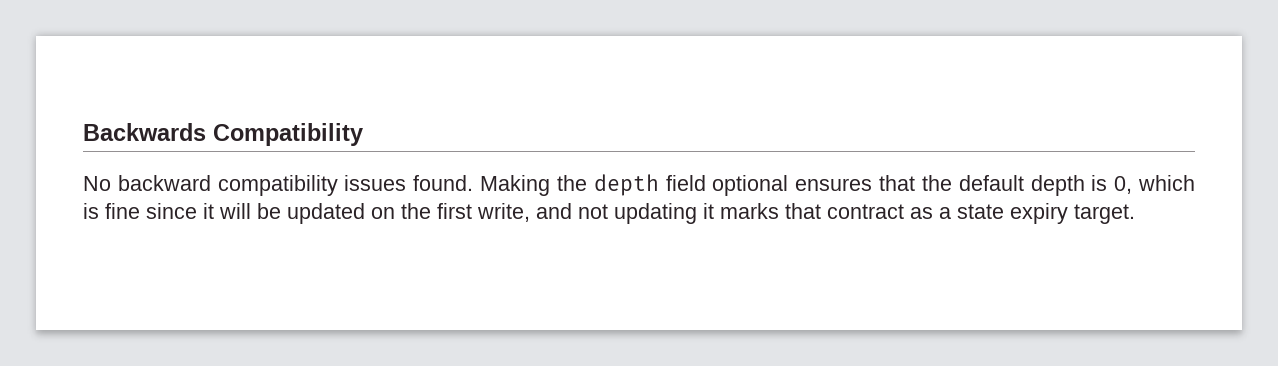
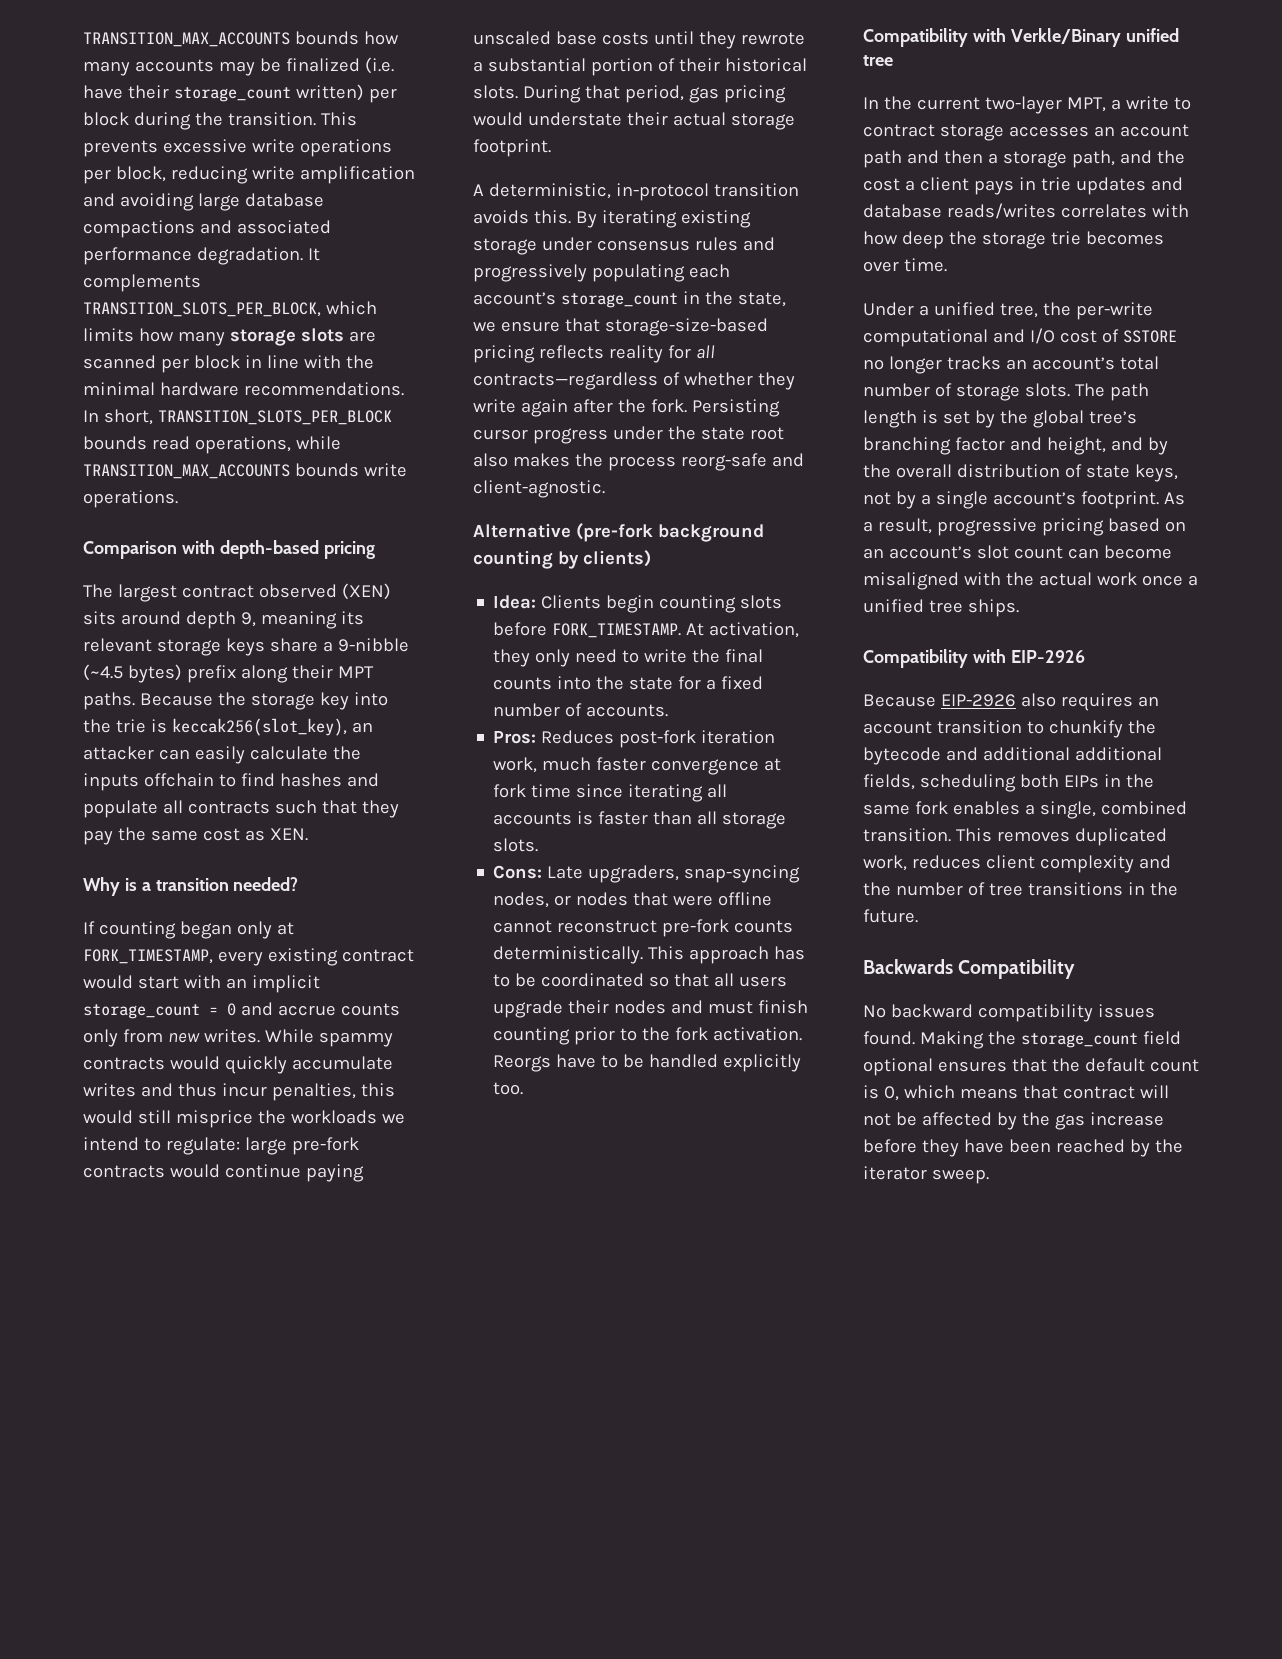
(83, 132) none -> [83,31,399,47] [83,57,394,76] [83,84,397,103] [83,112,357,130] [83,139,392,157] [83,166,415,184] [83,193,324,211] [83,220,331,238] [83,247,320,265] [83,274,201,292] [83,301,377,317] [83,328,376,346] [83,355,374,373] [83,382,404,396] [83,409,392,425] [83,436,341,454] [83,463,407,479] [83,490,178,508] [83,540,375,559] [83,583,391,602] [83,611,364,629] [83,638,409,656] [83,664,374,683] [83,692,388,710] [83,718,373,736] [83,746,361,764] [83,773,379,791] [83,800,399,818] [83,827,308,845] [83,877,299,896] [83,921,294,939] [83,948,414,966] [83,975,320,993] [83,1002,400,1019] [83,1029,393,1047] [83,1056,393,1074] [83,1083,395,1101] [83,1110,405,1128] [83,1137,359,1155] [83,1164,364,1182] [473,31,805,49] [473,58,807,76] [473,85,786,103] [473,112,795,130] [473,139,551,157] [473,183,799,201] [473,210,751,228] [473,237,775,255] [473,264,730,282] [473,291,786,308] [473,318,768,336] [473,345,715,363] [473,372,795,390] [473,399,780,417] [473,426,784,444] [473,453,804,471] [473,480,605,498] [473,523,764,542] [473,550,651,569] [493,595,783,613] [493,622,800,638] [493,649,764,667] [493,676,764,690] [493,703,669,717] [493,730,776,748] [493,757,782,775] [493,784,728,802] [493,811,787,829] [493,838,539,852] [493,865,801,883] [493,892,773,908] [493,919,794,937] [493,946,806,964] [493,973,788,987] [493,1000,809,1018] [493,1027,803,1045] [493,1054,802,1072] [493,1082,524,1095] [863,28,1179,47] [863,55,893,66] [863,96,1191,114] [863,124,1189,141] [863,150,1185,168] [863,177,1183,195] [863,203,1189,219] [863,231,1164,249] [863,258,947,272] [863,302,1153,320] [863,328,1177,347] [863,356,1159,374] [863,383,1149,401] [863,410,1137,428] [863,437,1168,455] [863,464,1178,482] [863,491,1185,509] [863,518,1186,536] [863,545,1172,559] [863,572,1198,590] [863,599,1019,617] [863,649,1085,668] [863,693,1159,711] [863,720,1156,738] [863,747,1162,765] [863,774,1154,792] [863,801,1187,819] [863,828,1167,846] [863,855,1171,873] [863,882,1178,896] [863,909,918,923] TRANSITION_MAX_ACCOUNTS bounds how many accounts may be finalized (i.e. have their storage_count written) per block during the transition. This prevents excessive write operations per block, reducing write amplification and avoiding large database compactions and associated performance degradation. It complements TRANSITION_SLOTS_PER_BLOCK, which limits how many storage slots are scanned per block in line with the minimal hardware recommendations. In short, TRANSITION_SLOTS_PER_BLOCK bounds read operations, while TRANSITION_MAX_ACCOUNTS bounds write operations. // Comparison with depth-based pricing // The largest contract observed (XEN) sits around depth 9, meaning its relevant storage keys share a 9-nibble (~4.5 bytes) prefix along their MPT paths. Because the storage key into the trie is keccak256(slot_key), an attacker can easily calculate the inputs offchain to find hashes and populate all contracts such that they pay the same cost as XEN. // Why is a transition needed? // If counting began only at FORK_TIMESTAMP, every existing contract would start with an implicit storage_count = 0 and accrue counts only from new writes. While spammy contracts would quickly accumulate writes and thus incur penalties, this would still misprice the workloads we intend to regulate: large pre-fork contracts would continue paying unscaled base costs until they rewrote a substantial portion of their historical slots. During that period, gas pricing would understate their actual storage footprint. // A deterministic, in-protocol transition avoids this. By iterating existing storage under consensus rules and progressively populating each account’s storage_count in the state, we ensure that storage-size-based pricing reflects reality for all contracts—regardless of whether they write again after the fork. Persisting cursor progress under the state root also makes the process reorg-safe and client-agnostic. // Alternative (pre-fork background counting by clients) // Idea: Clients begin counting slots before FORK_TIMESTAMP. At activation, they only need to write the final counts into the state for a fixed number of accounts. // Pros: Reduces post-fork iteration work, much faster convergence at fork time since iterating all accounts is faster than all storage slots. // Cons: Late upgraders, snap-syncing nodes, or nodes that were offline cannot reconstruct pre-fork counts deterministically. This approach has to be coordinated so that all users upgrade their nodes and must finish counting prior to the fork activation. Reorgs have to be handled explicitly too. // Compatibility with Verkle/Binary unified tree // In the current two-layer MPT, a write to contract storage accesses an account path and then a storage path, and the cost a client pays in trie updates and database reads/writes correlates with how deep the storage trie becomes over time. // Under a unified tree, the per-write computational and I/O cost of SSTORE no longer tracks an account’s total number of storage slots. The path length is set by the global tree’s branching factor and height, and by the overall distribution of state keys, not by a single account’s footprint. As a result, progressive pricing based on an account’s slot count can become misaligned with the actual work once a unified tree ships. // Compatibility with EIP-2926 // Because EIP-2926 also requires an account transition to chunkify the bytecode and additional additional fields, scheduling both EIPs in the same fork enables a single, combined transition. This removes duplicated work, reduces client complexity and the number of tree transitions in the future. //
[593,174,659,196] depth -> [1020,1033,1138,1048] storage_count
[1030,175,1085,196] depth -> [1149,1059,1199,1072] count
[83,203,1135,224] is fine since it will be updated on the first write, and not updating it marks that contract as a state expiry target. -> [959,1085,1169,1099] [863,1112,1164,1130] [863,1139,1183,1157] [863,1166,989,1184] means that contract will not be affected by the gas increase before they have been reached by the iterator sweep.

